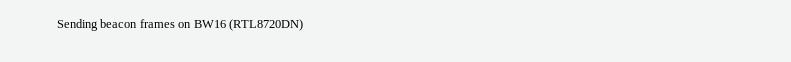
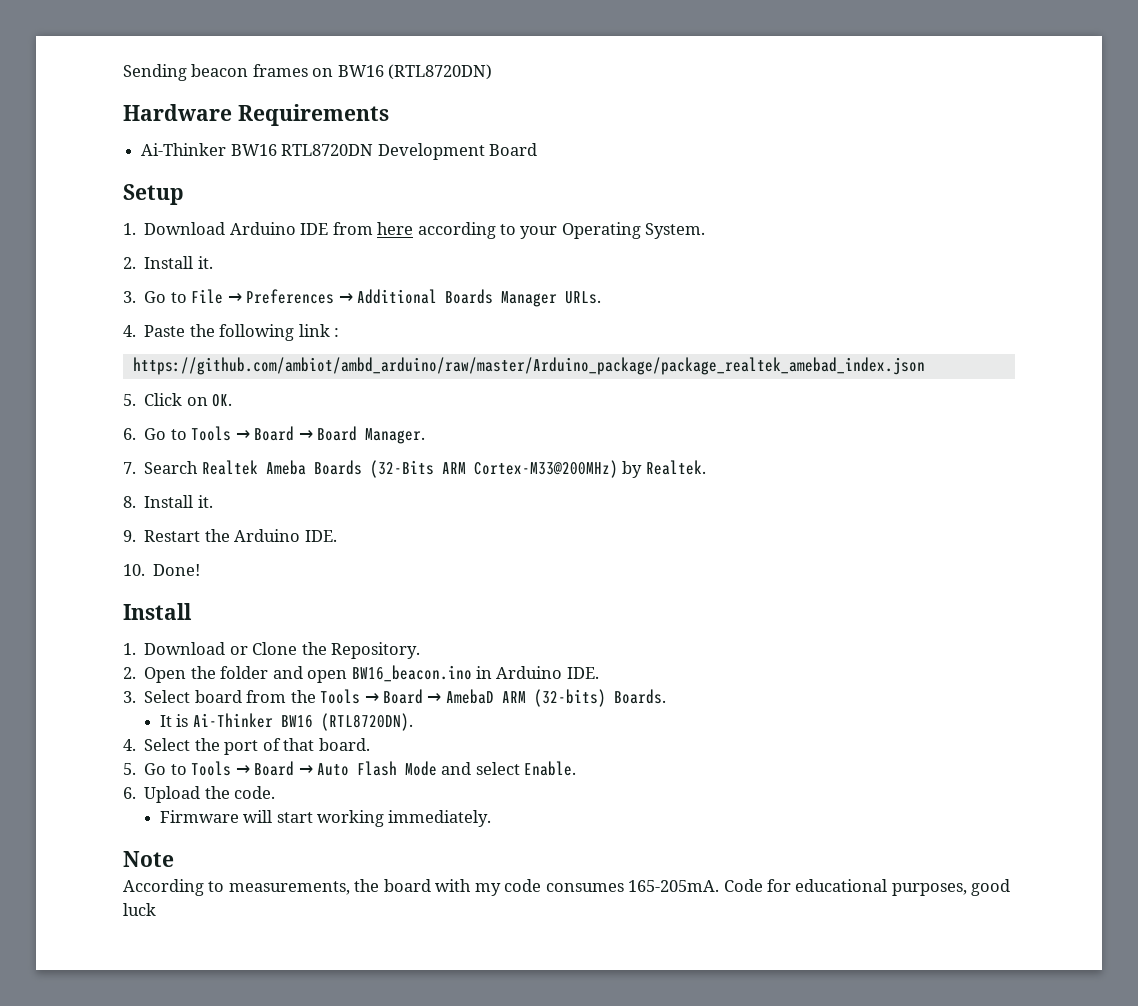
(303, 25) none -> [123,104,389,126] [141,143,537,160] [123,184,184,205] [123,222,706,239] [123,256,213,269] [123,289,601,307] [123,324,340,341] [132,357,925,375] [123,393,233,407] [123,426,425,444] [123,460,706,478] [123,495,213,508] [123,529,337,542] [123,564,201,576] [123,603,192,620] [123,642,421,659] [123,665,599,683] [123,689,666,707] [159,713,413,731] [123,738,370,755] [123,761,577,776] [123,786,276,803] [159,810,492,827] [123,851,174,867] [123,879,1011,896] [123,903,156,916] // Hardware Requirements // Ai-Thinker BW16 RTL8720DN Development Board // Setup // 1. Download Arduino IDE from here according to your Operating System. // 2. Install it. // 3. Go to File → Preferences → Additional Boards Manager URLs. // 4. Paste the following link : // https://github.com/ambiot/ambd_arduino/raw/master/Arduino_package/package_realtek_amebad_index.json // 5. Click on OK. // 6. Go to Tools → Board → Board Manager. // 7. Search Realtek Ameba Boards (32-Bits ARM Cortex-M33@200MHz) by Realtek. // 8. Install it. // 9. Restart the Arduino IDE. // 10. Done! // Install // 1. Download or Clone the Repository. // 2. Open the folder and open BW16_beacon.ino in Arduino IDE. // 3. Select board from the Tools → Board → AmebaD ARM (32-bits) Boards. // It is Ai-Thinker BW16 (RTL8720DN). // 4. Select the port of that board. // 5. Go to Tools → Board → Auto Flash Mode and select Enable. // 6. Upload the code. // Firmware will start working immediately. // Note // According to measurements, the board with my code consumes 165-205mA. Code for educational purposes, good luck

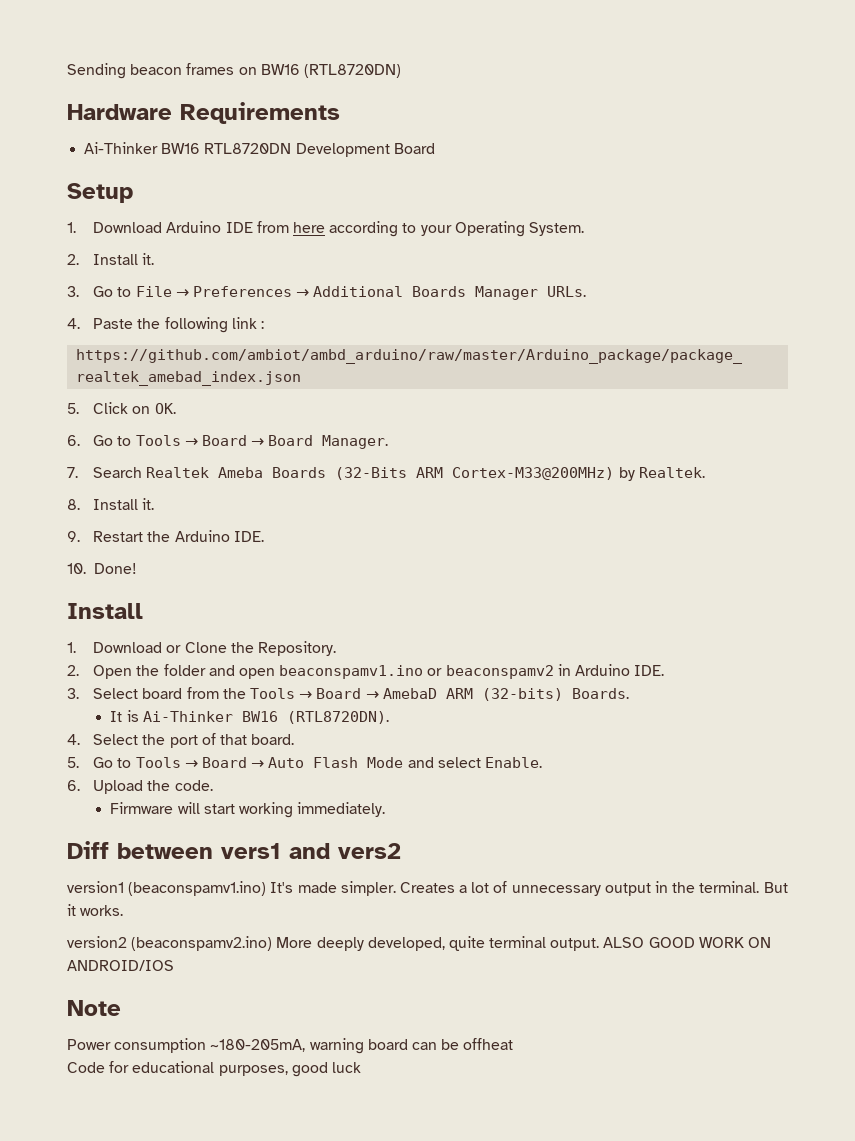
[351,665,472,682] BW16_beacon.ino -> [279,665,554,679] beaconspamv1.ino or beaconspamv2
[123,851,174,867] [123,879,720,896] Note // According to measurements, the board with my code consumes 165-205mA. -> [67,841,401,859] [67,881,788,896] [67,904,124,916] [67,936,772,951] [67,960,174,971] [67,1000,121,1016] [67,1038,514,1054] Diff between vers1 and vers2 // version1 (beaconspamv1.ino) It's made simpler. Creates a lot of unnecessary output in the terminal. But it works. // version2 (beaconspamv2.ino) More deeply developed, quite terminal output. ALSO GOOD WORK ON ANDROID/IOS // Note // Power consumption ~180-205mA, warning board can be offheat //

